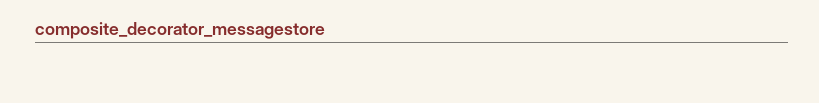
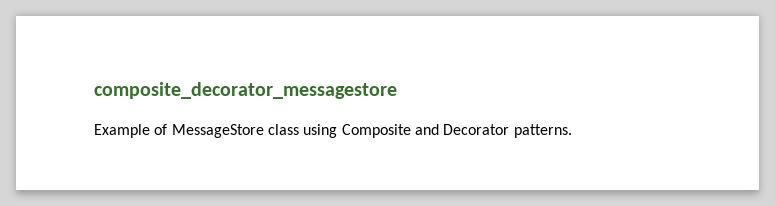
(325, 30) none -> [94,124,572,138] // Example of MessageStore class using Composite and Decorator patterns.

